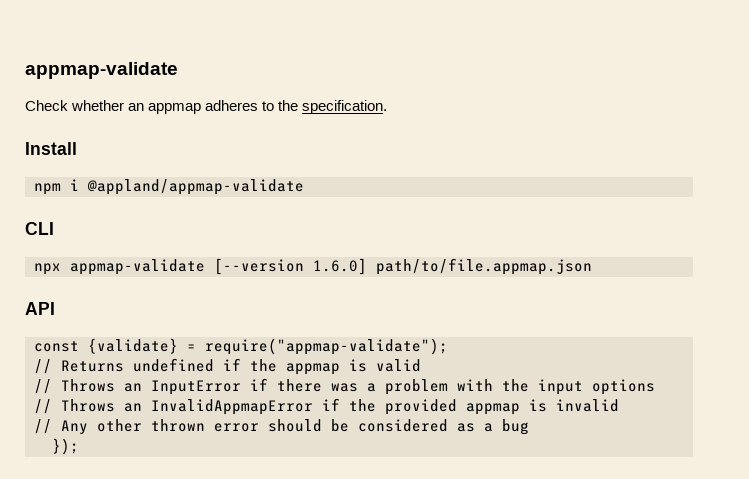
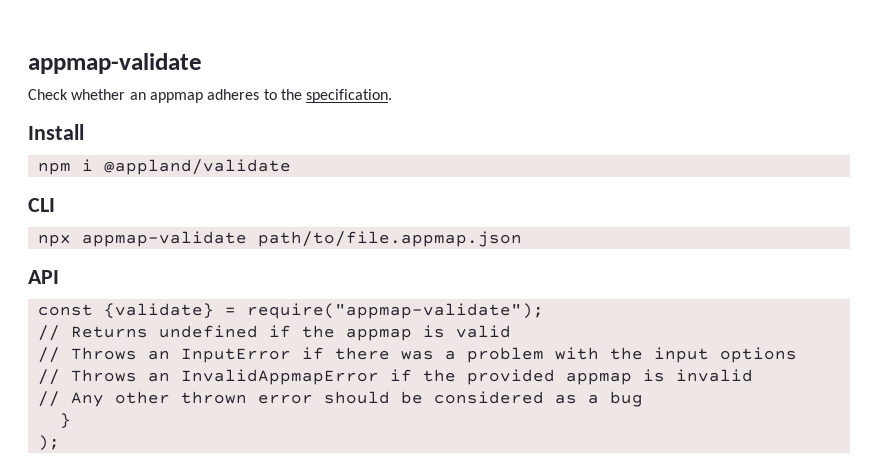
[87,179,304,195] @appland/appmap-validate -> [103,159,291,175] @appland/validate
[214,258,367,275] [--version 1.6.0] -> (247, 239) none
[52,438,79,455] }); -> [59,413,71,428] [37,435,60,451] } // );

